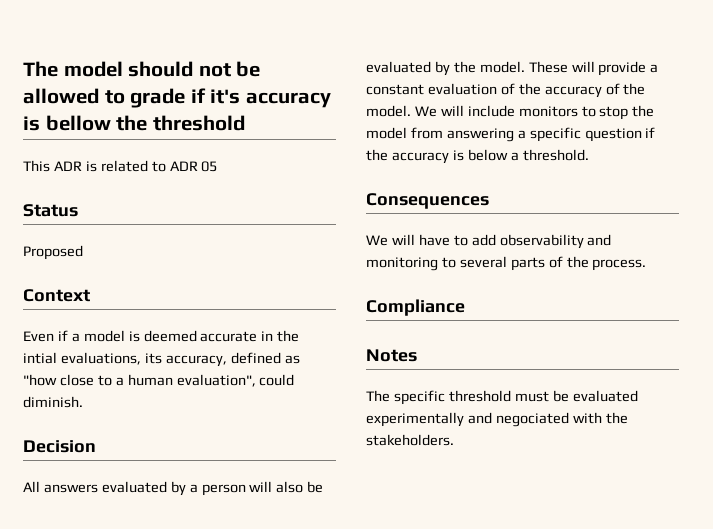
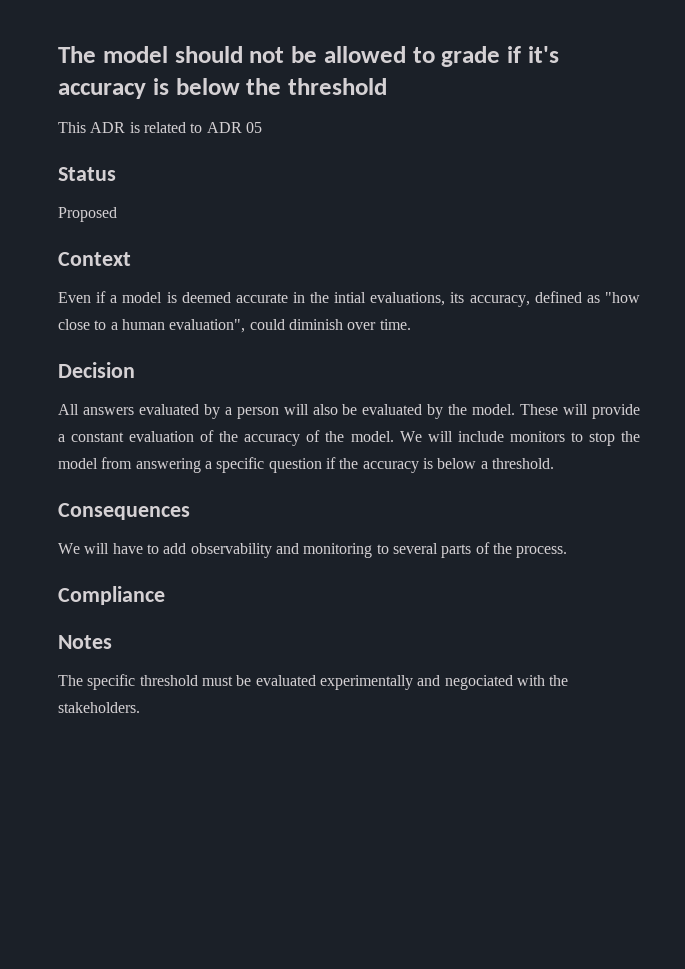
[45,115,111,131] bellow -> [175,78,240,95] below
[23,396,83,408] diminish. -> [288,319,411,330] diminish over time.

